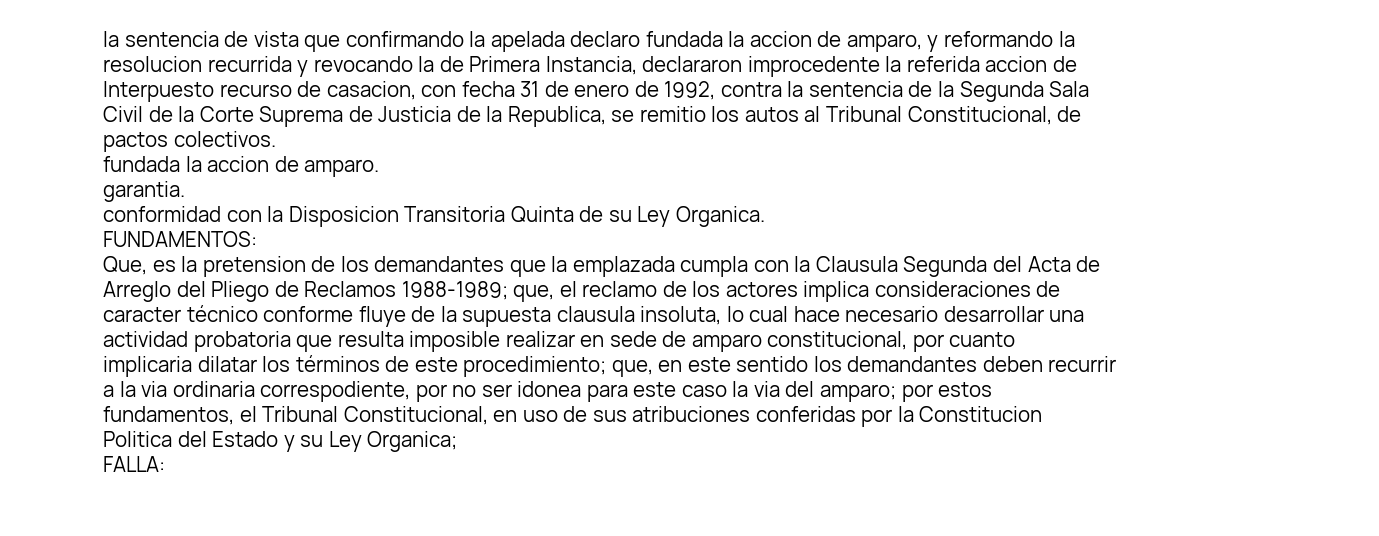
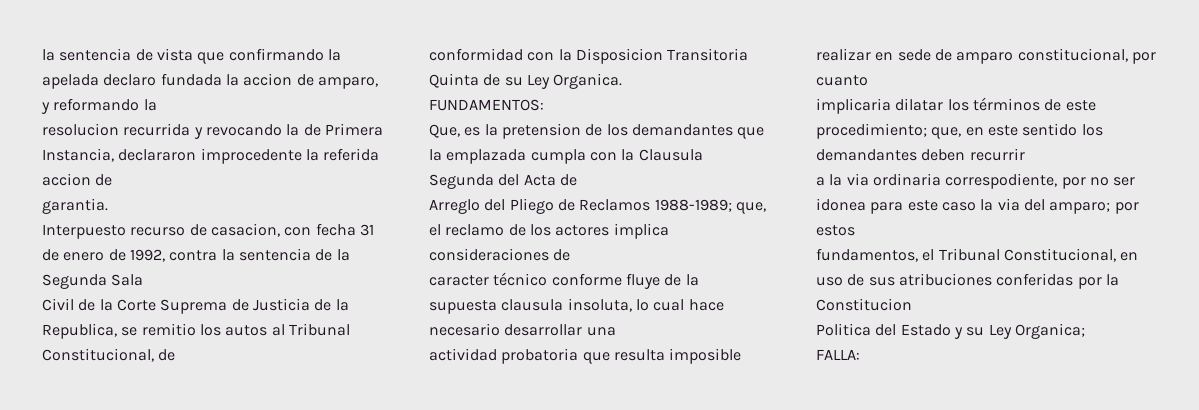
(1077, 64) none -> [42,198,108,214] // garantia.
[103,131,276,152] [103,156,380,177] [103,181,185,202] // pactos colectivos. // fundada la accion de amparo. // garantia. -> (176, 355) none

